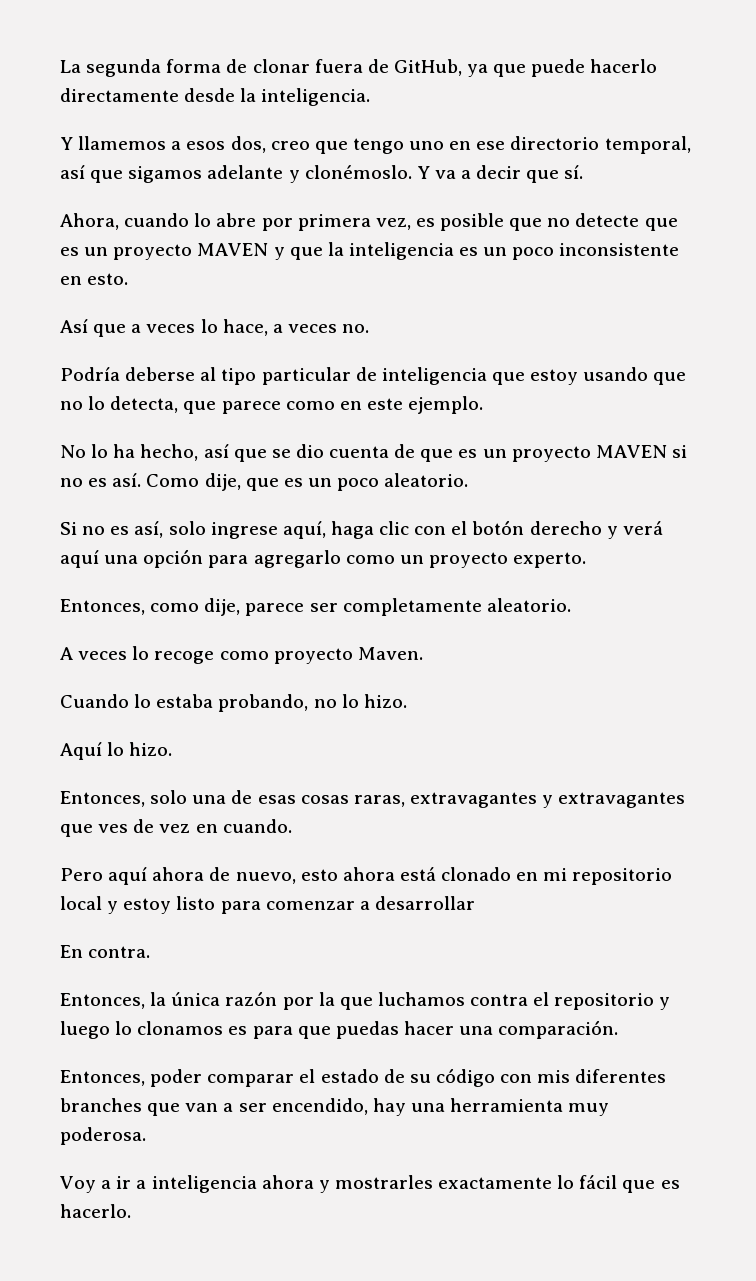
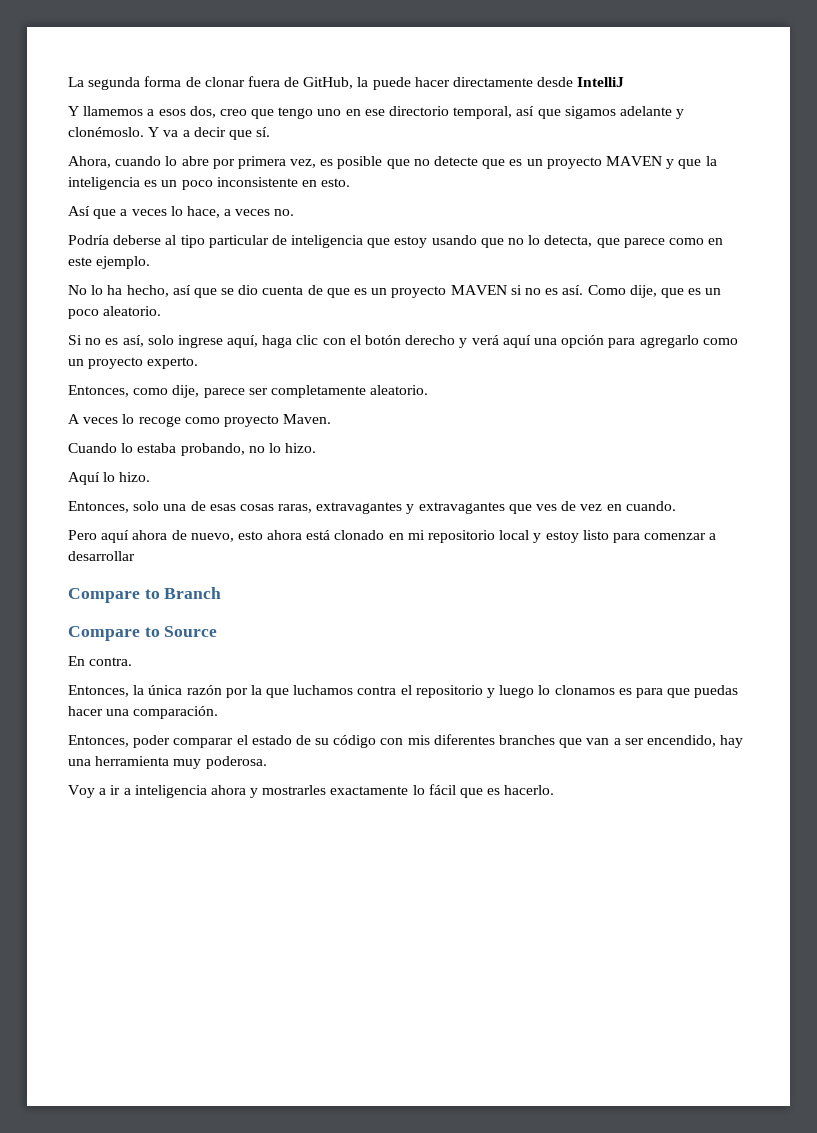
[467,59,658,77] [60,88,371,106] ya que puede hacerlo directamente desde la inteligencia. -> [357,77,625,90] la puede hacer directamente desde IntelliJ
(475, 903) none -> [68,587,222,603] [68,626,218,641] // Compare to Branch // Compare to Source

